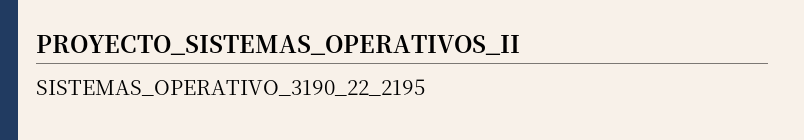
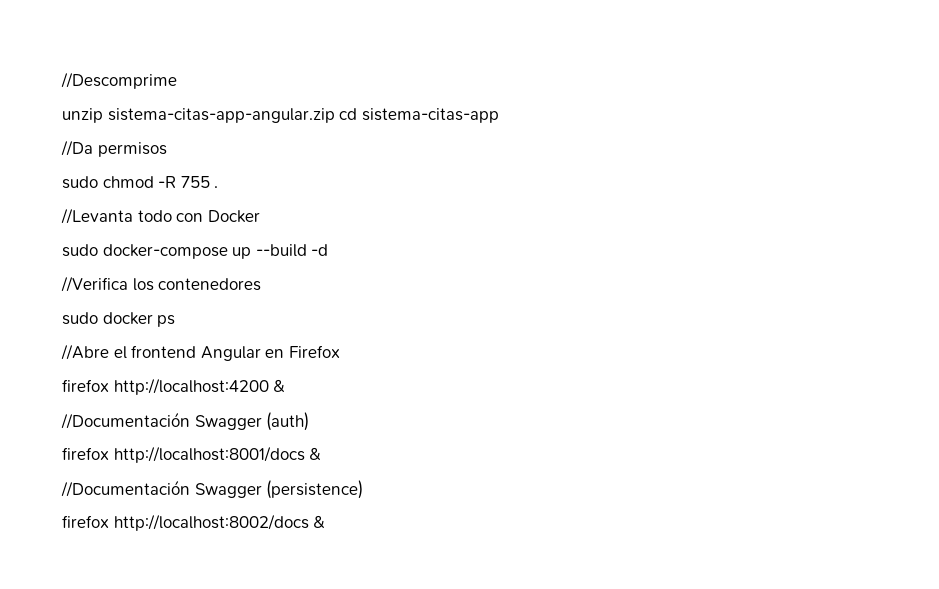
[36,35,520,55] [36,79,425,96] PROYECTO_SISTEMAS_OPERATIVOS_II // SISTEMAS_OPERATIVO_3190_22_2195 -> [61,72,177,89] [62,108,499,123] [61,140,167,157] [62,176,219,189] [61,208,260,224] [62,244,329,259] [61,276,262,292] [62,312,176,327] [61,344,340,361] [62,378,286,395] [61,412,310,431] [62,446,322,463] [61,480,364,499] [62,514,326,531] //Descomprime // unzip sistema-citas-app-angular.zip cd sistema-citas-app // //Da permisos // sudo chmod -R 755 . // //Levanta todo con Docker // sudo docker-compose up --build -d // //Verifica los contenedores // sudo docker ps // //Abre el frontend Angular en Firefox // firefox http://localhost:4200 & // //Documentación Swagger (auth) // firefox http://localhost:8001/docs & // //Documentación Swagger (persistence) // firefox http://localhost:8002/docs &

